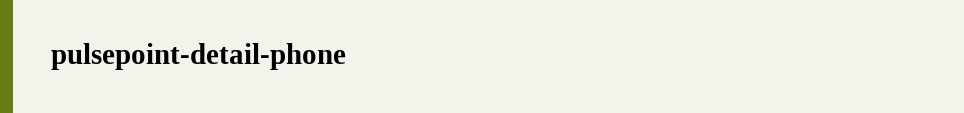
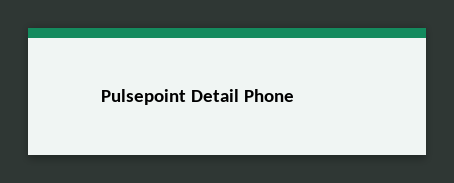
[51,43,346,70] pulsepoint-detail-phone -> [101,89,294,105] Pulsepoint Detail Phone

